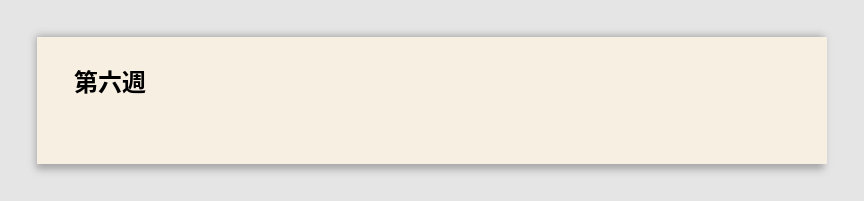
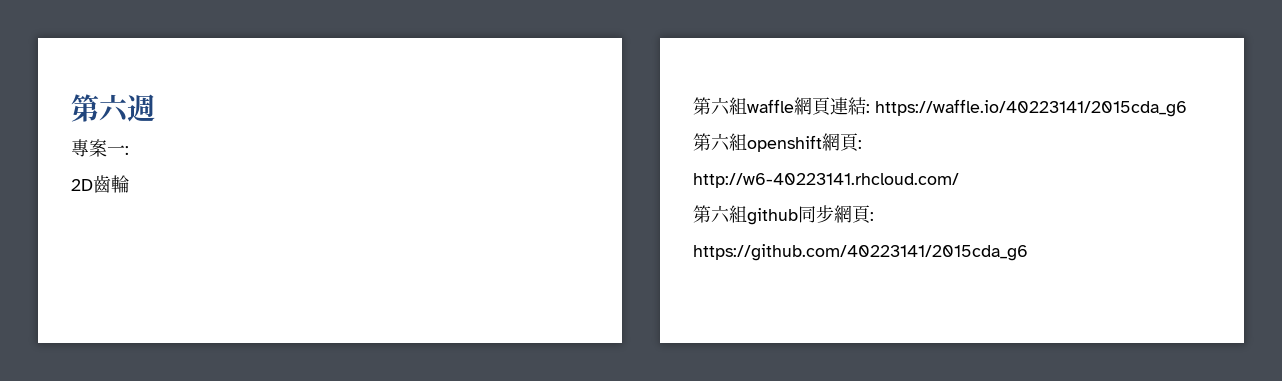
(146, 82) none -> [71,139,129,157] [71,175,129,193] [693,97,1187,117] [693,133,862,152] [693,173,959,188] [693,205,874,225] [693,244,1028,261] // 專案一: // 2D齒輪 // 第六組waffle網頁連結: https://waffle.io/40223141/2015cda_g6 // 第六組openshift網頁: // http://w6-40223141.rhcloud.com/ // 第六組github同步網頁: // https://github.com/40223141/2015cda_g6

